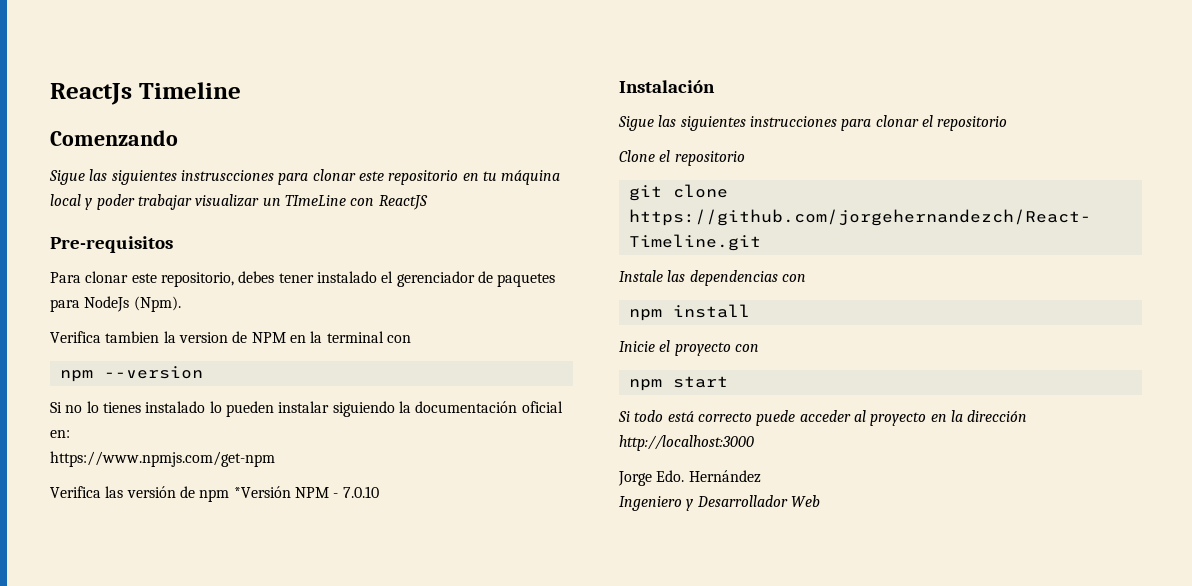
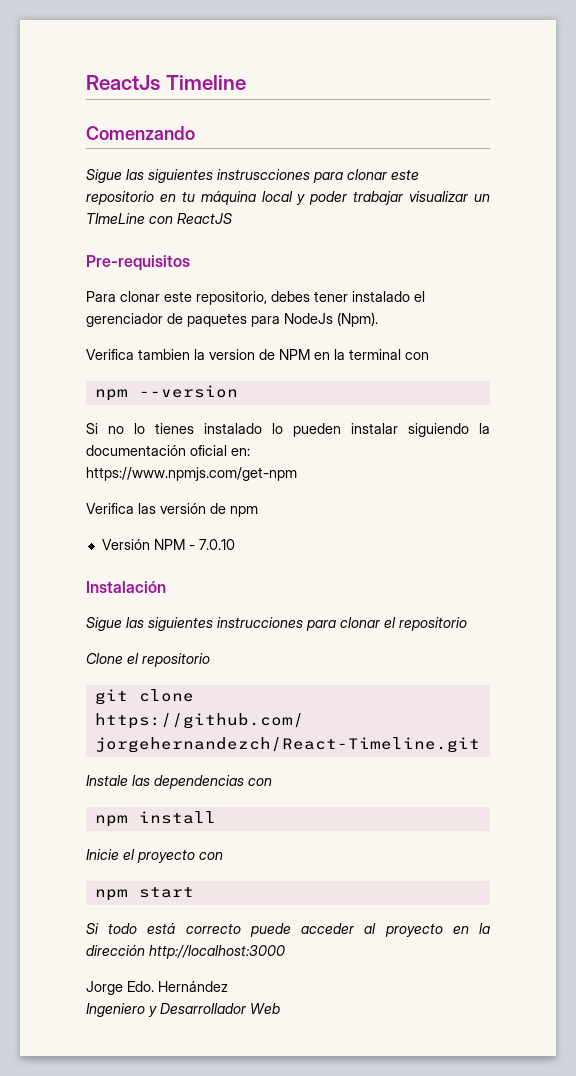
[233,486,291,498] *Versión -> [101,539,150,550] // Versión

